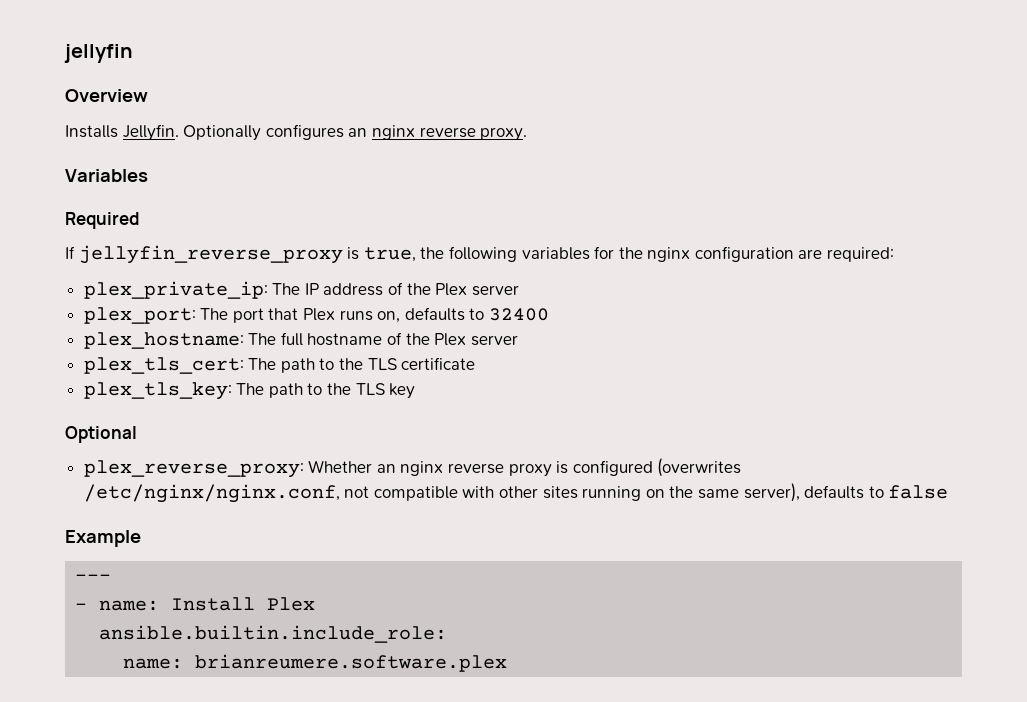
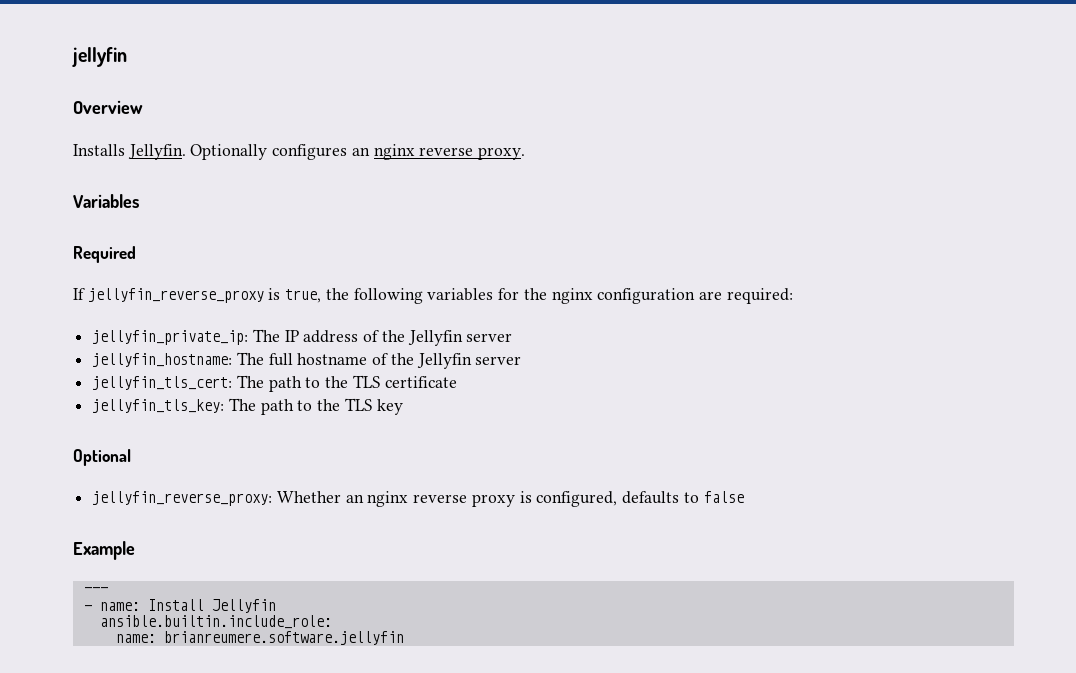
[83,281,268,299] plex_private_ip: -> [92,330,249,345] jellyfin_private_ip:
[435,283,519,296] [83,307,550,324] [83,332,244,349] Plex server // plex_port: The port that Plex runs on, defaults to 32400 // plex_hostname: -> [407,330,513,346] [92,353,233,367] Jellyfin server // jellyfin_hostname:
[434,333,518,346] [83,357,244,374] Plex server // plex_tls_cert: -> [416,353,522,369] [92,376,233,390] Jellyfin server // jellyfin_tls_cert:
[83,382,232,400] plex_tls_key: -> [92,399,225,413] jellyfin_tls_key:
[83,460,304,478] plex_reverse_proxy: -> [92,491,273,506] jellyfin_reverse_proxy:
[572,458,742,477] [83,483,800,503] configured (overwrites /etc/nginx/nginx.conf, not compatible with other sites running on the same server), -> [536,491,618,507] configured,
[267,597,316,611] Plex -> [211,599,276,613] Jellyfin
[195,654,508,672] brianreumere.software.plex -> [163,631,404,645] brianreumere.software.jellyfin

